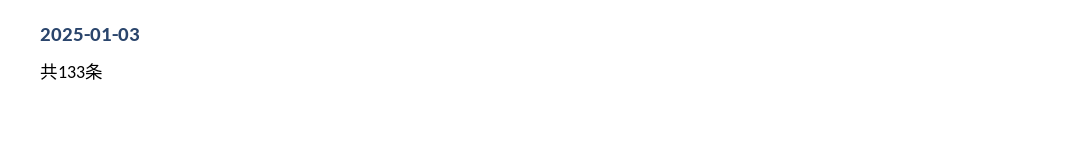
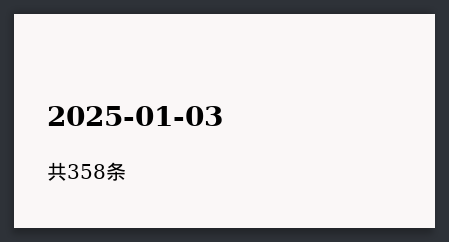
[58,66,85,78] 133 -> [67,164,106,179] 358

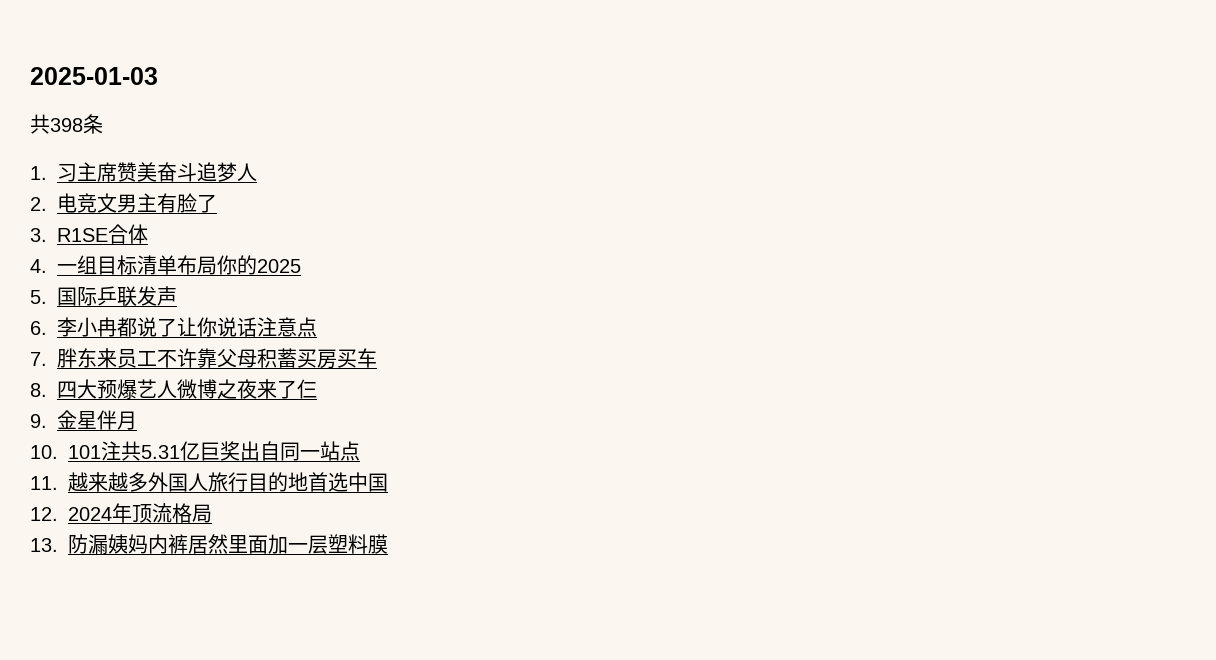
[67,164,106,179] 358 -> [50,118,83,132] 398
(126, 171) none -> [30,162,257,182] [30,193,217,213] [30,224,148,244] [30,255,301,275] [30,286,177,307] [30,317,317,337] [30,348,377,369] [30,379,317,400] [30,410,137,430] [30,441,360,461] [30,472,388,492] [30,503,212,523] [30,534,388,554] // 1.习主席赞美奋斗追梦人 // 2.电竞文男主有脸了 // 3. R1SE合体 // 4.一组目标清单布局你的2025 // 5.国际乒联发声 // 6.李小冉都说了让你说话注意点 // 7.胖东来员工不许靠父母积蓄买房买车 // 8.四大预爆艺人微博之夜来了仨 // 9.金星伴月 // 10. 101注共5.31亿巨奖出自同一站点 // 11.越来越多外国人旅行目的地首选中国 // 12. 2024年顶流格局 // 13.防漏姨妈内裤居然里面加一层塑料膜

